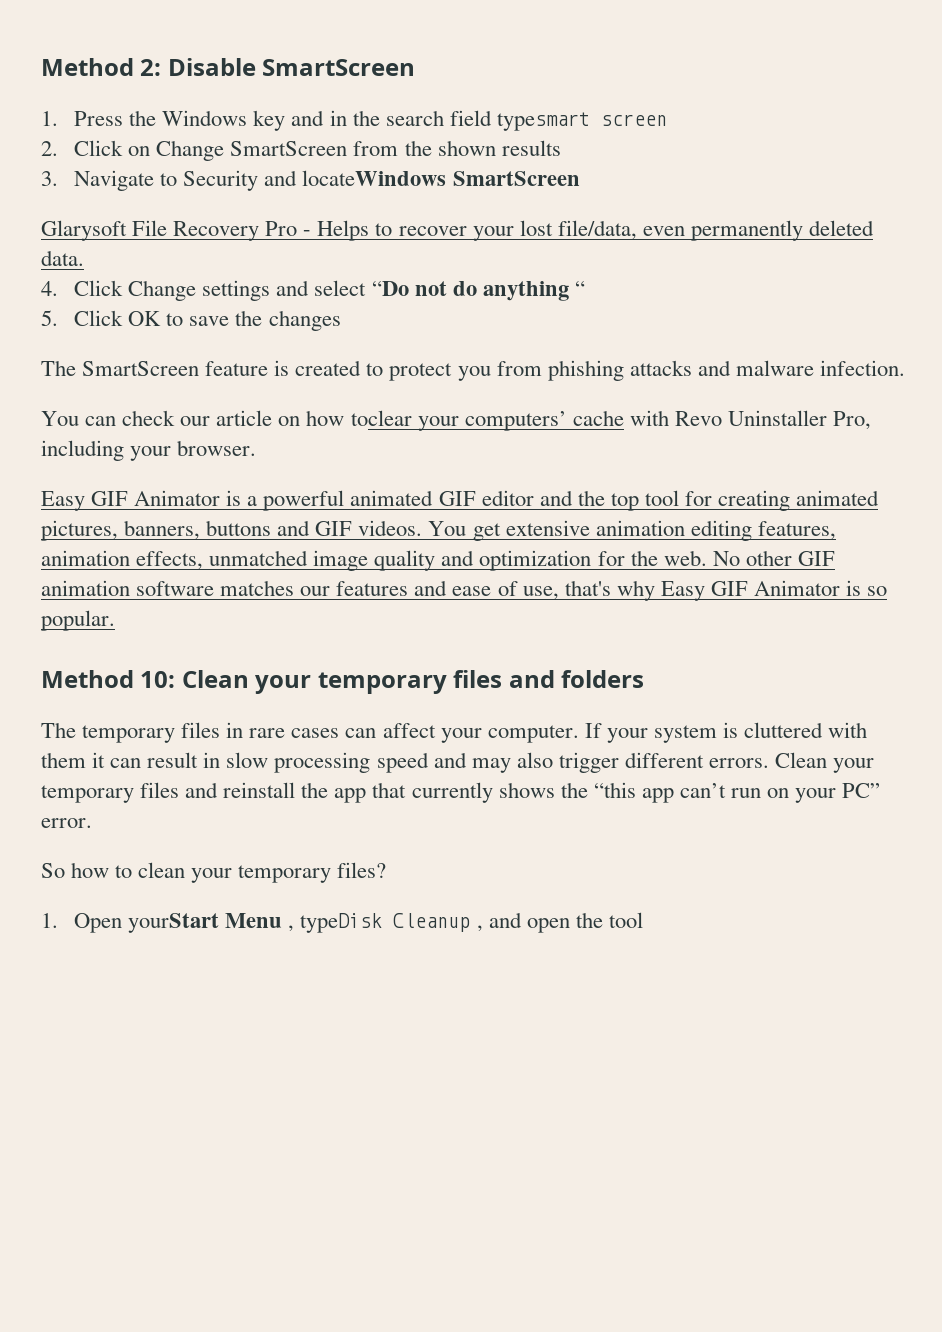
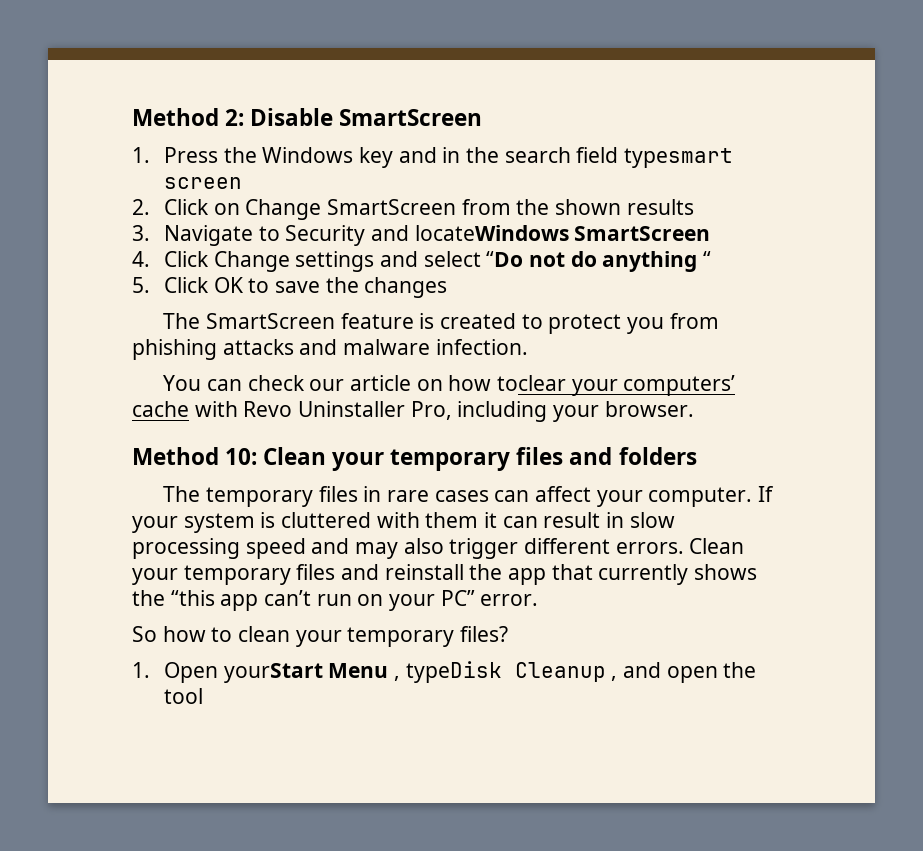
[41,220,874,241] [41,250,84,266] // Glarysoft File Recovery Pro - Helps to recover your lost file/data, even permanently deleted data. -> (711, 233) none
[41,490,880,511] [41,520,836,541] [41,550,835,571] [41,580,888,601] [41,610,115,631] // Easy GIF Animator is a powerful animated GIF editor and the top tool for creating animated pictures, banners, buttons and GIF videos. You get extensive animation editing features, animation effects, unmatched image quality and optimization for the web. No other GIF animation software matches our features and ease of use, that's why Easy GIF Animator is so popular. -> (694, 409) none

